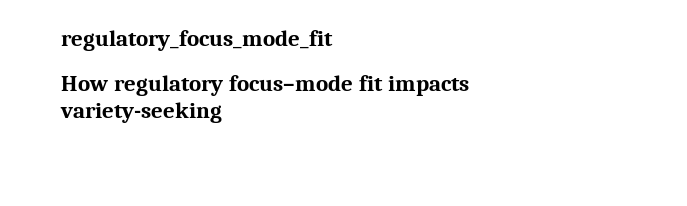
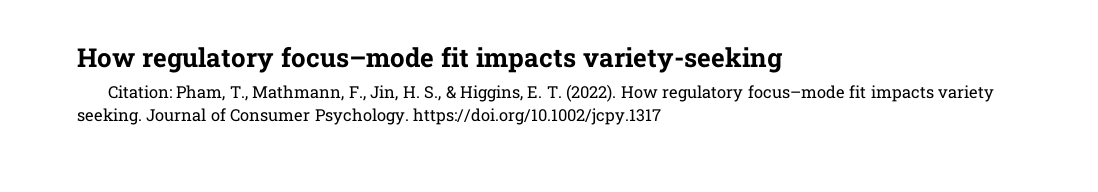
[61,30,333,51] regulatory_focus_mode_fit // -> (77, 58) none
(222, 112) none -> [107,84,995,102] [77,108,662,125] // Citation: Pham, T., Mathmann, F., Jin, H. S., & Higgins, E. T. (2022). How regulatory focus–mode fit impacts variety seeking. Journal of Consumer Psychology. https://doi.org/10.1002/jcpy.1317

